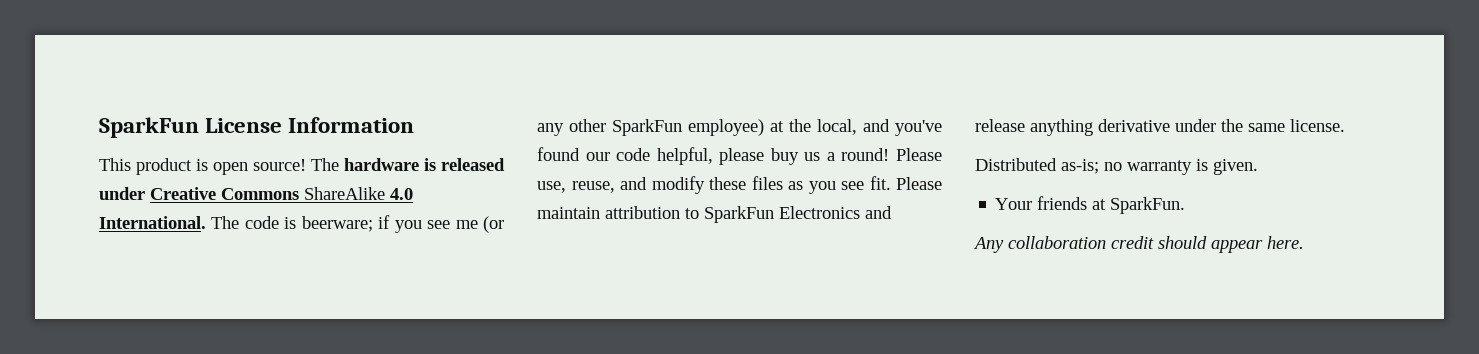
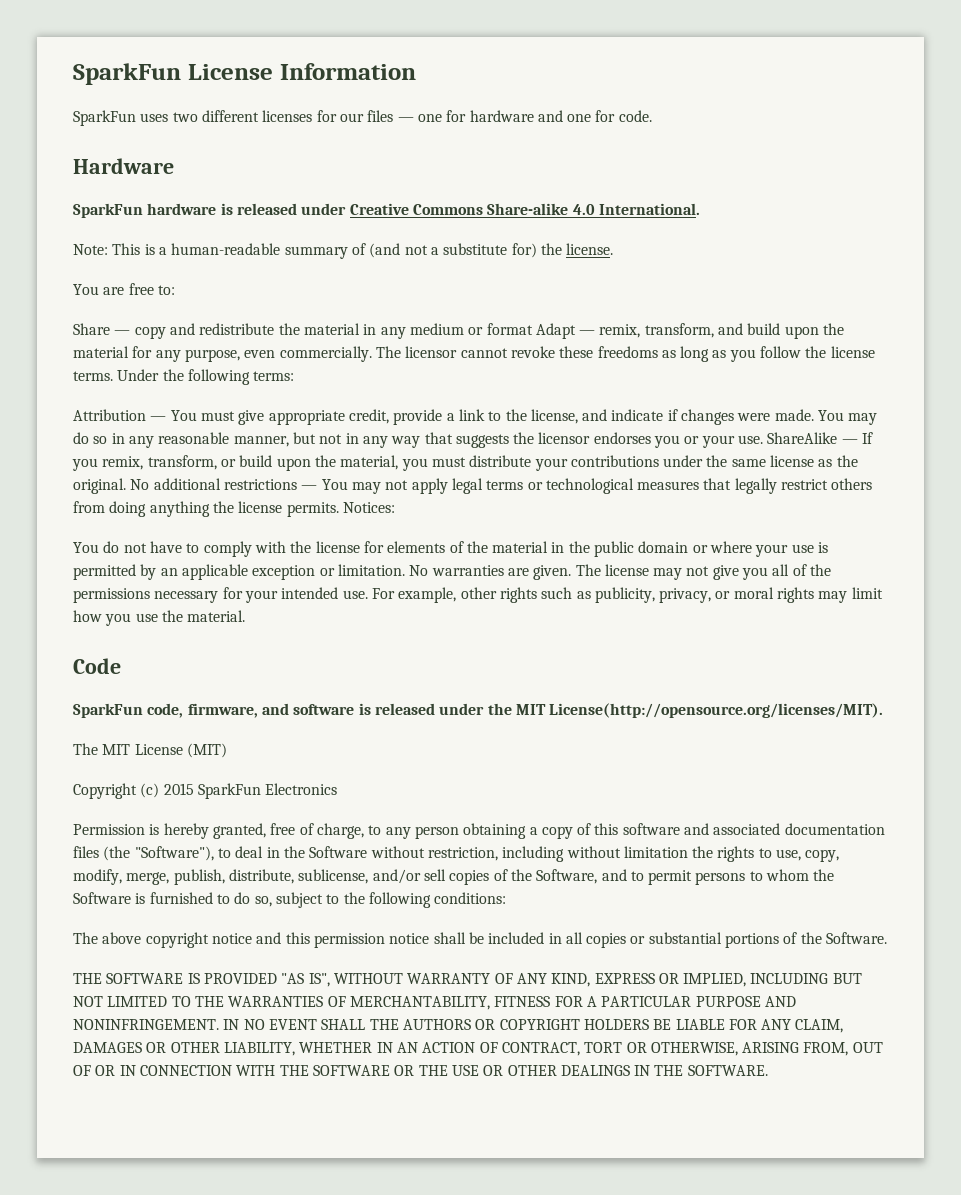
[99,158,339,175] This product is open source! The -> [73,110,652,126] [73,158,174,174] [73,203,143,218] SparkFun uses two different licenses for our files — one for hardware and one for code. // Hardware // SparkFun
[304,187,385,200] ShareAlike -> [487,203,569,215] Share-alike
[211,215,505,233] [537,119,942,136] [537,147,942,165] [537,176,942,194] [537,206,892,223] [975,119,1345,136] [975,158,1258,175] [995,196,1186,214] [973,236,1304,253] The code is beerware; if you see me (or any other SparkFun employee) at the local, and you've found our code helpful, please buy us a round! Please use, reuse, and modify these files as you see fit. Please maintain attribution to SparkFun Electronics and release anything derivative under the same license. // Distributed as-is; no warranty is given. // Your friends at SparkFun. // Any collaboration credit should appear here. -> [73,243,614,259] [73,283,175,295] [73,323,845,339] [73,346,875,362] [73,369,295,385] [73,409,878,425] [73,432,874,448] [72,455,858,471] [73,478,873,494] [73,501,395,517] [73,541,829,557] [73,564,832,580] [73,587,883,603] [73,610,246,626] [73,658,121,674] [73,703,884,718] [73,743,227,758] [73,783,338,799] [73,823,885,839] [73,846,840,862] [73,869,835,885] [73,892,507,908] [73,932,888,948] [73,973,862,987] [73,996,796,1010] [73,1019,844,1033] [73,1042,883,1056] [73,1065,768,1076] // Note: This is a human-readable summary of (and not a substitute for) the license. // You are free to: // Share — copy and redistribute the material in any medium or format Adapt — remix, transform, and build upon the material for any purpose, even commercially. The licensor cannot revoke these freedoms as long as you follow the license terms. Under the following terms: // Attribution — You must give appropriate credit, provide a link to the license, and indicate if changes were made. You may do so in any reasonable manner, but not in any way that suggests the licensor endorses you or your use. ShareAlike — If you remix, transform, or build upon the material, you must distribute your contributions under the same license as the original. No additional restrictions — You may not apply legal terms or technological measures that legally restrict others from doing anything the license permits. Notices: // You do not have to comply with the license for elements of the material in the public domain or where your use is permitted by an applicable exception or limitation. No warranties are given. The license may not give you all of the permissions necessary for your intended use. For example, other rights such as publicity, privacy, or moral rights may limit how you use the material. // Code // SparkFun code, firmware, and software is released under the MIT License(http://opensource.org/licenses/MIT). // The MIT License (MIT) // Copyright (c) 2015 SparkFun Electronics // Permission is hereby granted, free of charge, to any person obtaining a copy of this software and associated documentation files (the "Software"), to deal in the Software without restriction, including without limitation the rights to use, copy, modify, merge, publish, distribute, sublicense, and/or sell copies of the Software, and to permit persons to whom the Software is furnished to do so, subject to the following conditions: // The above copyright notice and this permission notice shall be included in all copies or substantial portions of the Software. // THE SOFTWARE IS PROVIDED "AS IS", WITHOUT WARRANTY OF ANY KIND, EXPRESS OR IMPLIED, INCLUDING BUT NOT LIMITED TO THE WARRANTIES OF MERCHANTABILITY, FITNESS FOR A PARTICULAR PURPOSE AND NONINFRINGEMENT. IN NO EVENT SHALL THE AUTHORS OR COPYRIGHT HOLDERS BE LIABLE FOR ANY CLAIM, DAMAGES OR OTHER LIABILITY, WHETHER IN AN ACTION OF CONTRACT, TORT OR OTHERWISE, ARISING FROM, OUT OF OR IN CONNECTION WITH THE SOFTWARE OR THE USE OR OTHER DEALINGS IN THE SOFTWARE.

